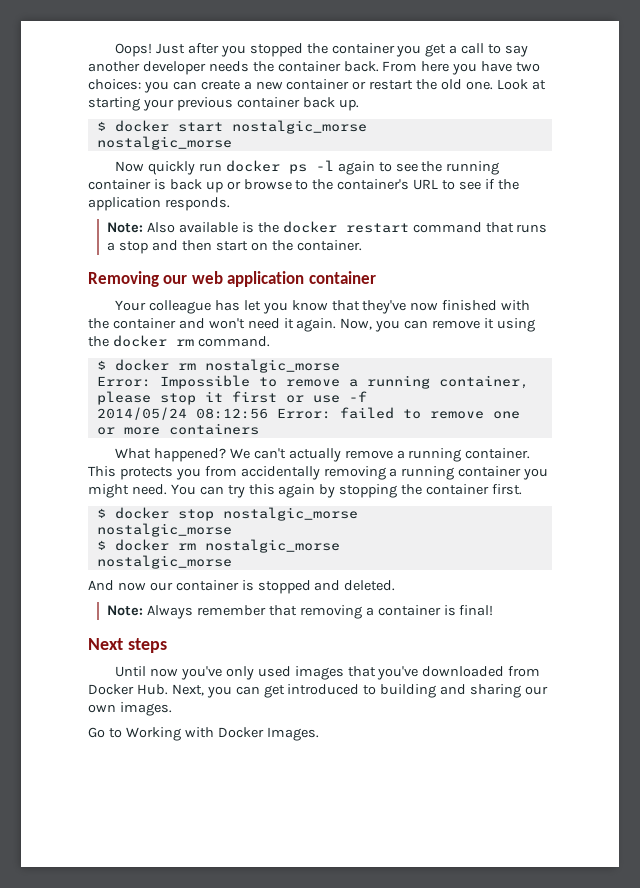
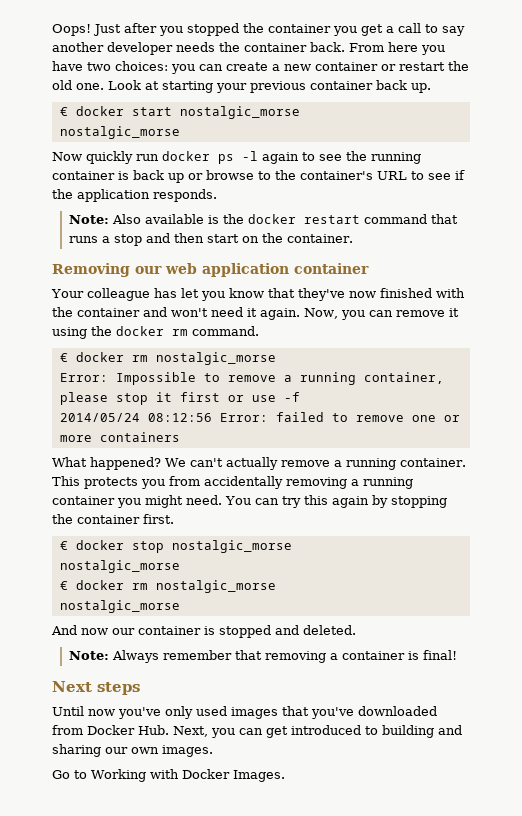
[96,121,106,131] $ -> [59,107,68,116] €
[96,360,106,370] $ -> [59,353,68,362] €
[96,508,106,518] $ -> [59,541,68,550] €
[96,540,106,550] $ -> [59,581,68,590] €

